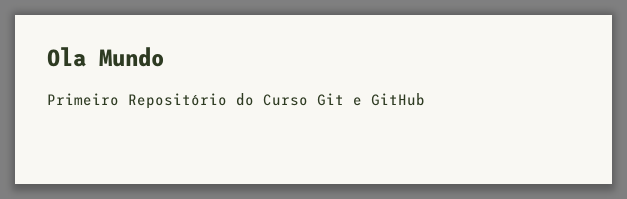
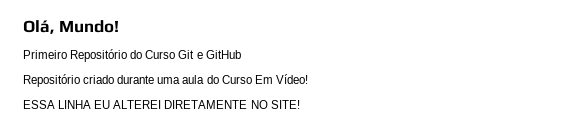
[47,47,164,67] Ola Mundo -> [23,20,119,34] Olá, Mundo!
(425, 99) none -> [23,74,308,87] [23,100,300,109] // Repositório criado durante uma aula do Curso Em Vídeo! // ESSA LINHA EU ALTEREI DIRETAMENTE NO SITE!

